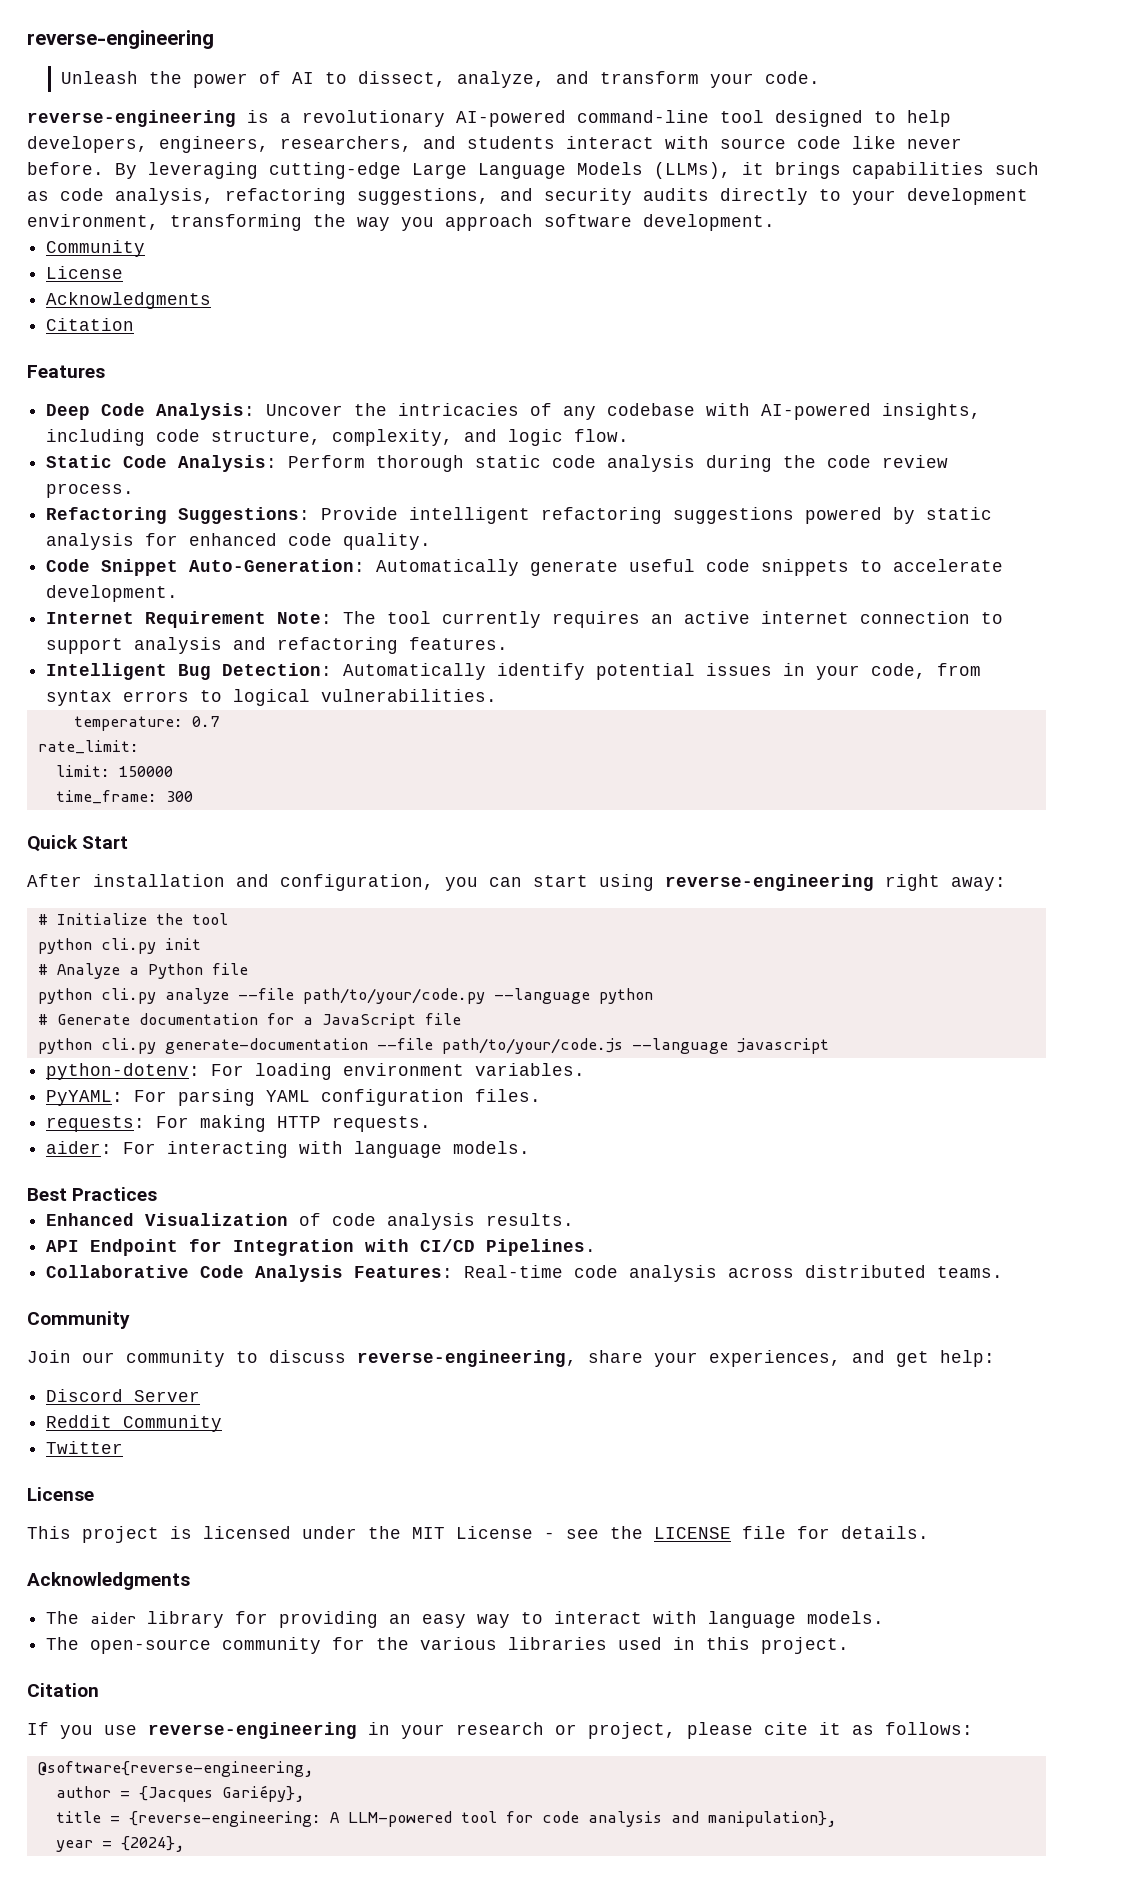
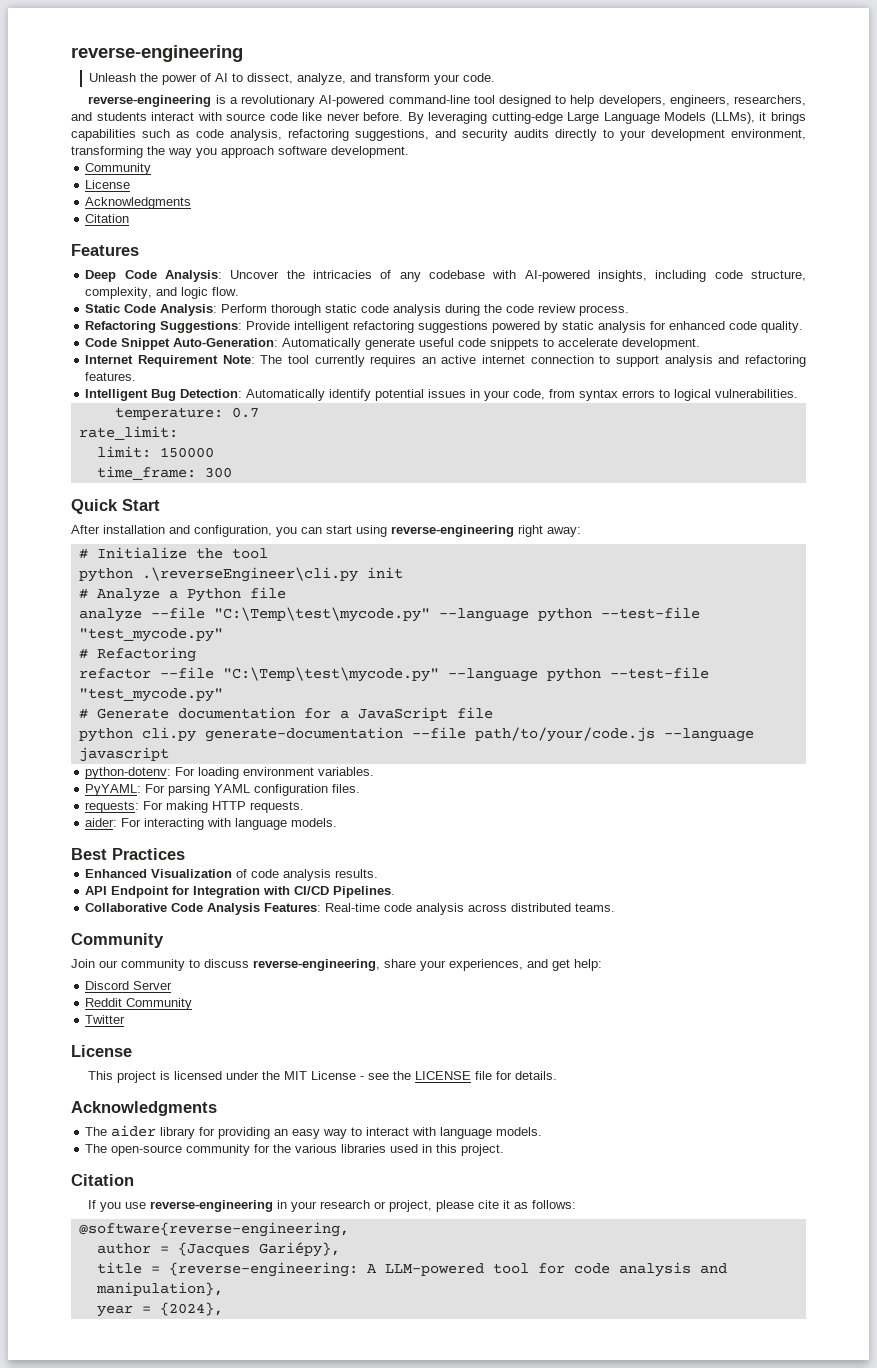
[100,938,156,954] cli.py -> [141,567,358,582] .\reverseEngineer\cli.py
[37,988,156,1004] python cli.py -> (286, 593) none
[302,988,653,1004] path/to/your/code.py --language python -> [213,607,700,622] [78,628,223,642] [78,647,196,662] [78,667,709,682] [78,688,223,702] "C:\Temp\test\mycode.py" --language python --test-file "test_mycode.py" // # Refactoring // refactor --file "C:\Temp\test\mycode.py" --language python --test-file "test_mycode.py"

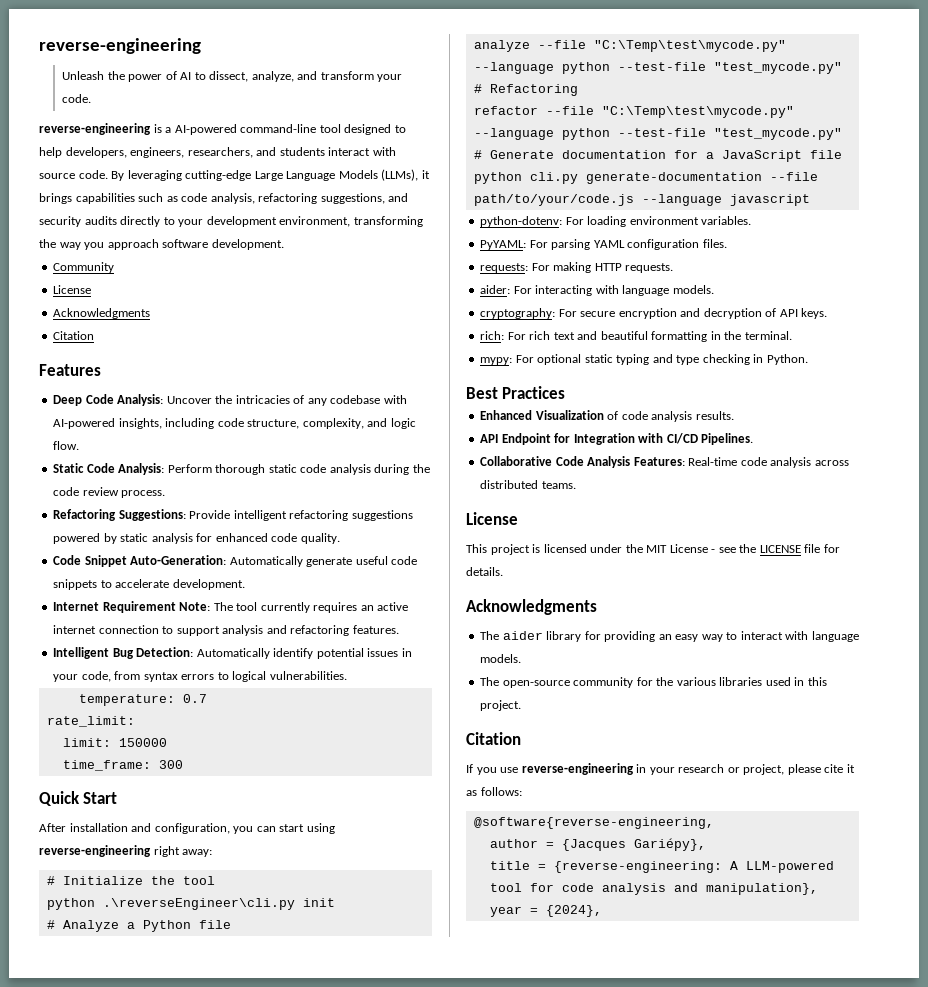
[241,95,316,107] revolutionary -> (172, 130) none
[269,112,404,121] code like never before. -> [78,170,108,179] code.
(338, 822) none -> [480,308,828,319] [480,331,792,342] [480,354,808,365] // cryptography: For secure encryption and decryption of API keys. // rich: For rich text and beautiful formatting in the terminal. // mypy: For optional static typing and type checking in Python.
[71,933,164,948] [71,959,602,971] [85,981,173,990] [85,998,193,1010] [85,1015,126,1024] // Community // Join our community to discuss reverse-engineering, share your experiences, and get help: // Discord Server // Reddit Community // Twitter -> (576, 485) none

